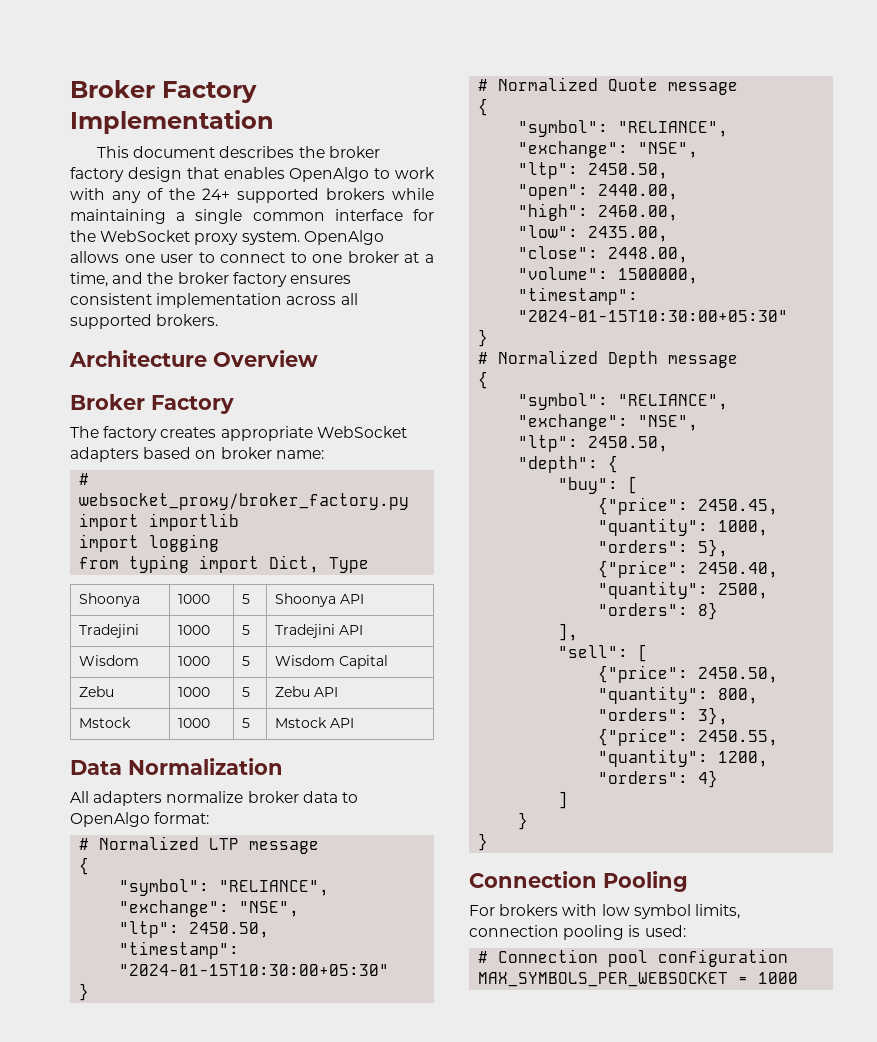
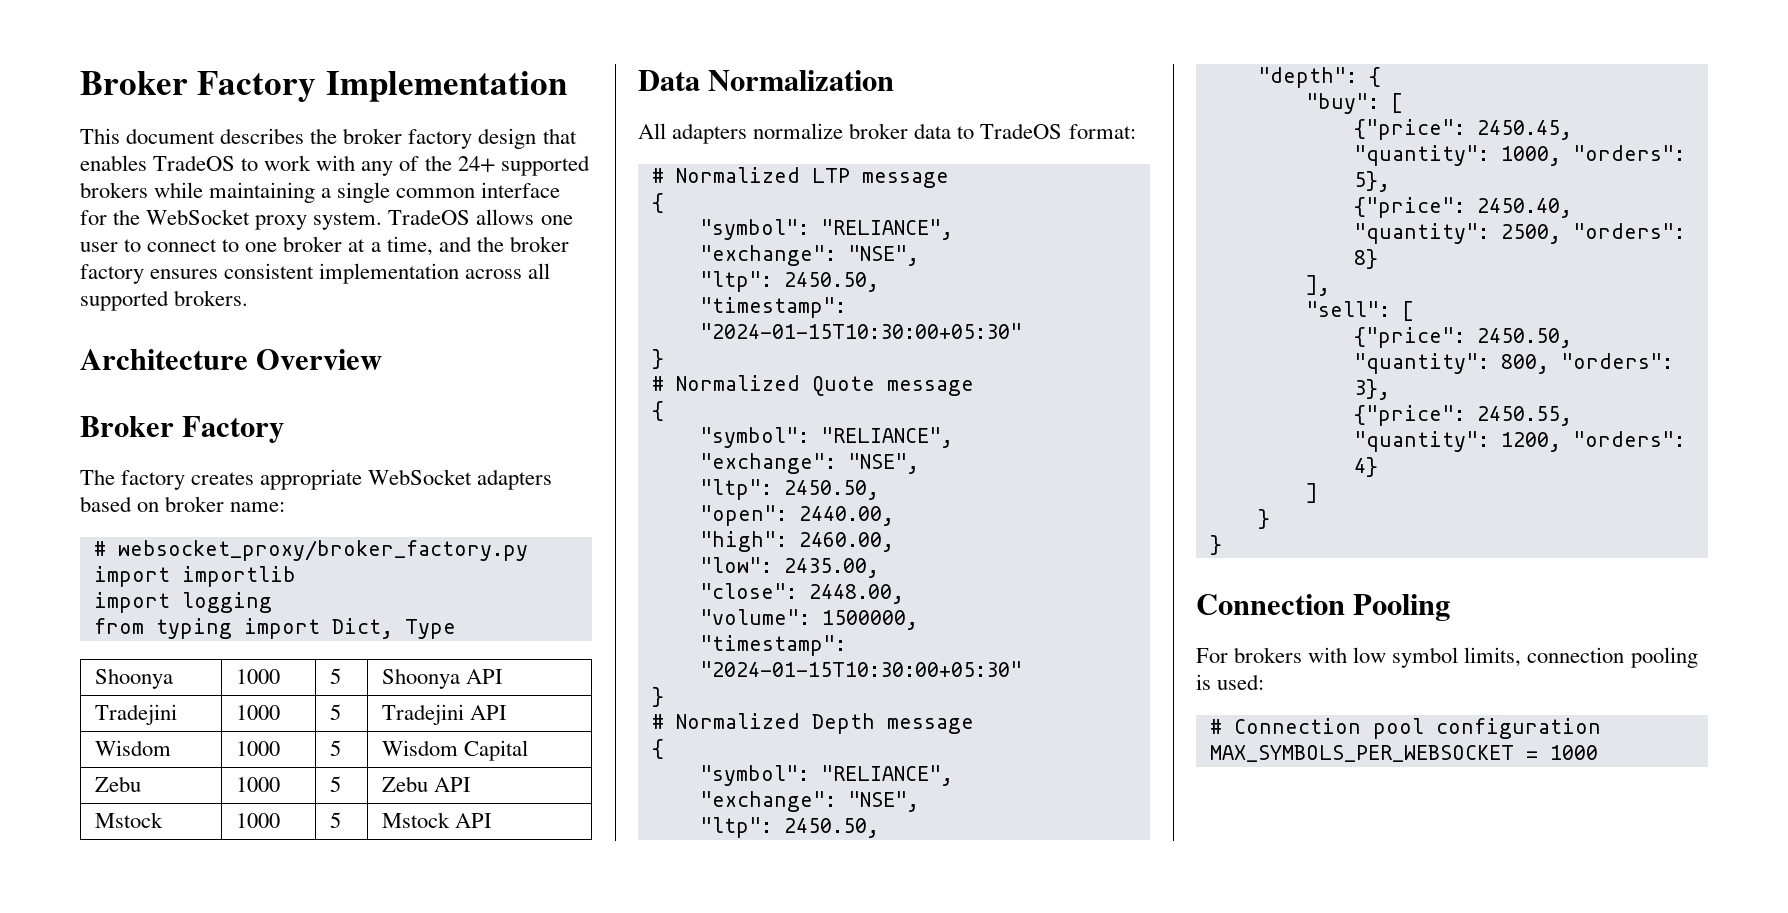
[289,167,370,182] OpenAlgo -> [153,155,236,171] TradeOS
[303,230,384,245] OpenAlgo -> [388,209,471,225] TradeOS
[70,812,150,827] OpenAlgo -> [980,123,1063,139] TradeOS

